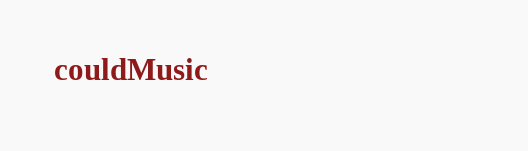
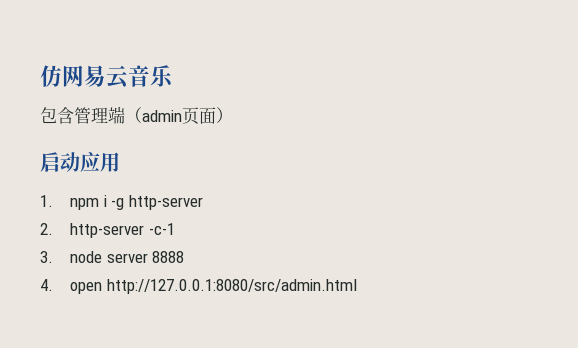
[54,58,208,80] couldMusic -> [40,65,173,89] [40,106,233,125] [40,152,120,172] [40,195,203,210] [40,223,175,238] [40,251,185,263] [40,279,357,294] 仿网易云音乐 // 包含管理端（admin页面） // 启动应用 // 1. npm i -g http-server // 2. http-server -c-1 // 3. node server 8888 // 4. open http://127.0.0.1:8080/src/admin.html

